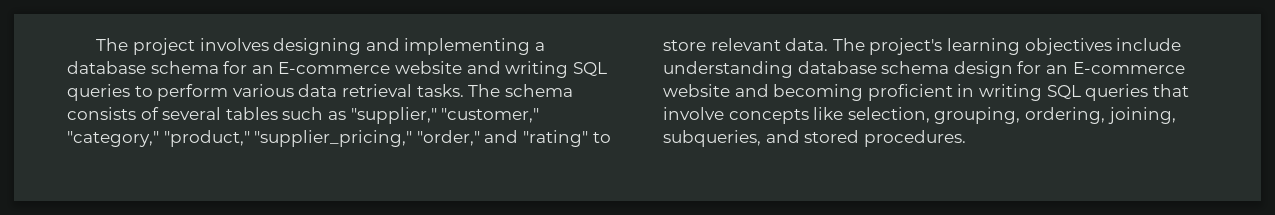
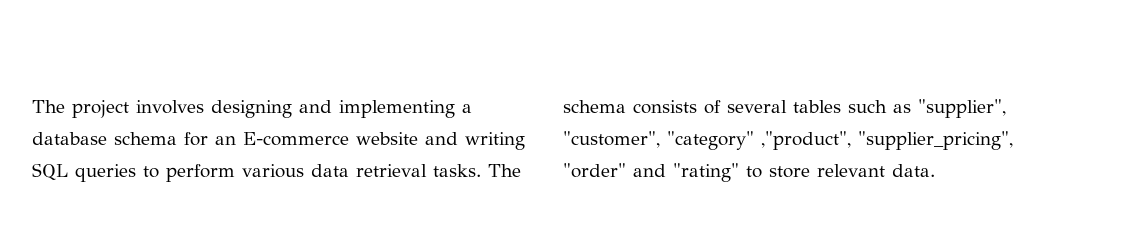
[350,107,540,124] [67,130,480,147] "supplier," "customer," "category," "product," "supplier_pricing," "order," -> [918,99,1006,118] [563,131,1013,150] [563,163,626,178] "supplier", "customer", "category" ,"product", "supplier_pricing", "order"
[832,38,1182,55] [663,61,1185,78] [663,84,1189,101] [663,107,1176,124] [663,130,966,147] The project's learning objectives include understanding database schema design for an E-commerce website and becoming proficient in writing SQL queries that involve concepts like selection, grouping, ordering, joining, subqueries, and stored procedures. -> (935, 170) none

